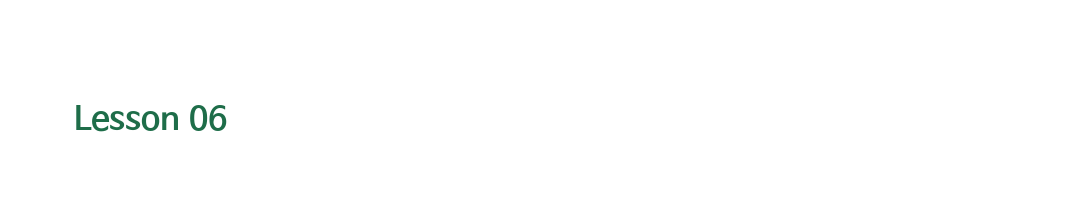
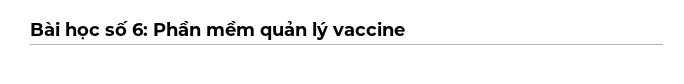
[74,105,227,132] Lesson 06 -> [30,21,405,40] Bài học số 6: Phần mềm quản lý vaccine

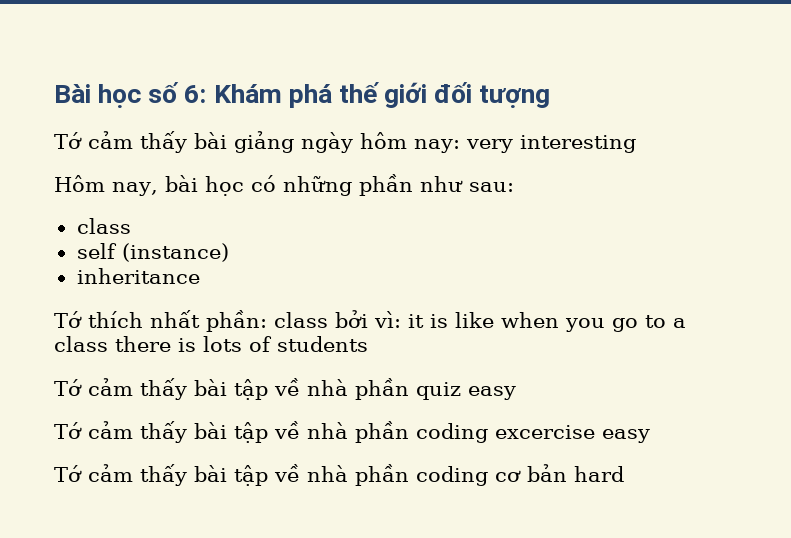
[153,21,405,40] Phần mềm quản lý vaccine -> [213,82,551,108] [54,131,636,153] [54,174,514,196] [76,218,131,234] [76,243,229,262] [76,268,200,284] [54,310,686,332] [54,336,368,352] [54,378,516,400] [54,421,650,443] [54,464,624,486] Khám phá thế giới đối tượng // Tớ cảm thấy bài giảng ngày hôm nay: very interesting // Hôm nay, bài học có những phần như sau: // class // self (instance) // inheritance // Tớ thích nhất phần: class bởi vì: it is like when you go to a class there is lots of students // Tớ cảm thấy bài tập về nhà phần quiz easy // Tớ cảm thấy bài tập về nhà phần coding excercise easy // Tớ cảm thấy bài tập về nhà phần coding cơ bản hard

